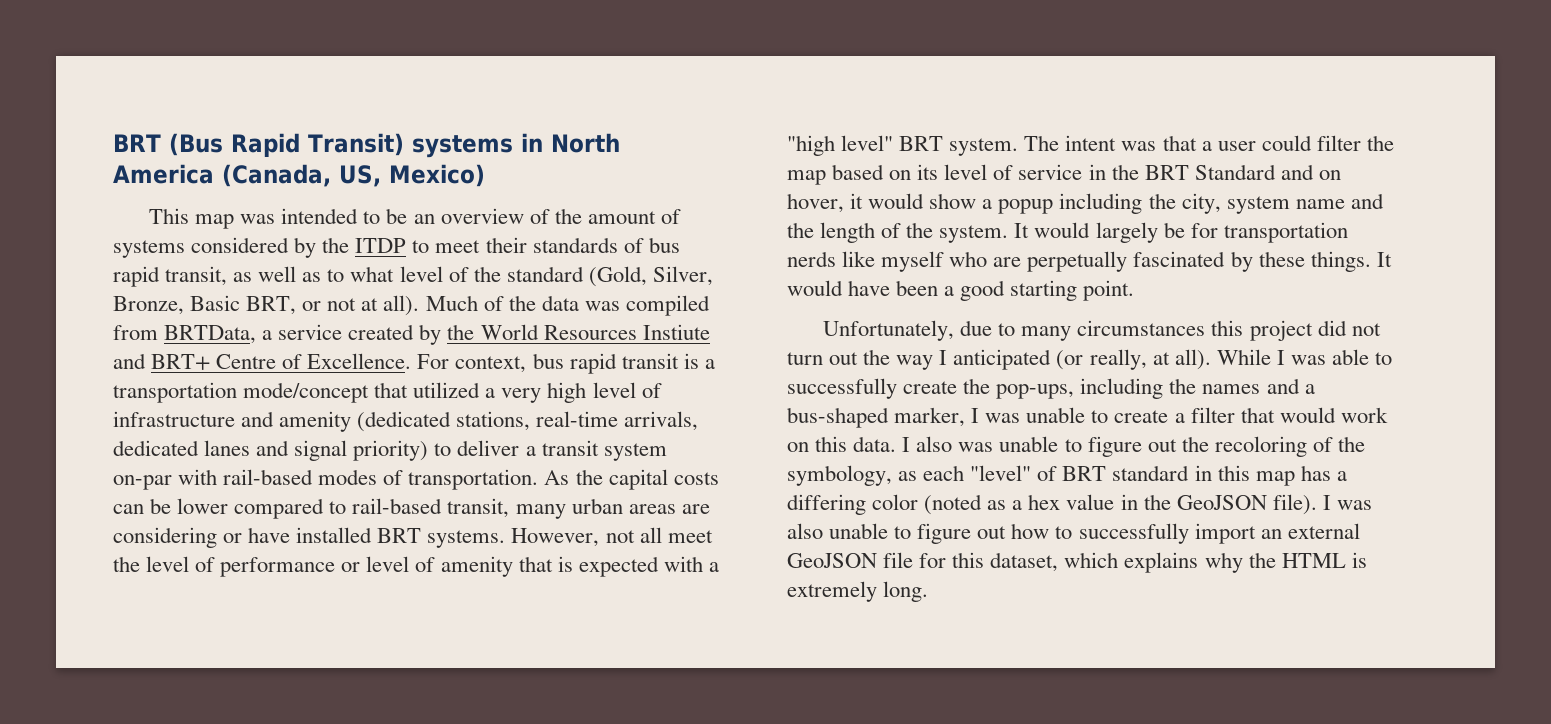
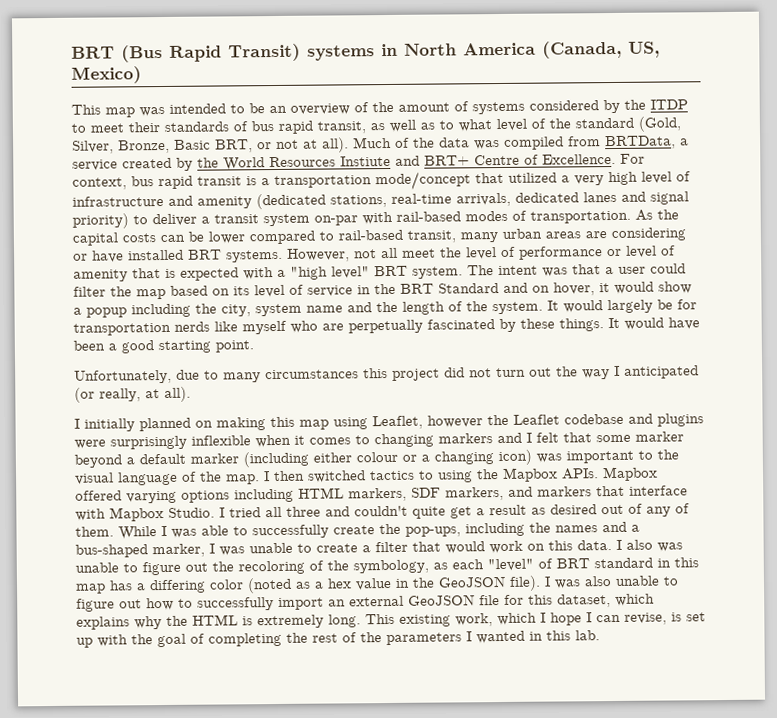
(1211, 359) none -> [74,413,704,432] [74,431,684,450] [74,449,679,468] [75,466,658,486] [75,485,688,504] [75,503,690,522] [75,526,114,537] // I initially planned on making this map using Leaflet, however the Leaflet codebase and plugins were surprisingly inflexible when it comes to changing markers and I felt that some marker beyond a default marker (including either colour or a changing icon) was important to the visual language of the map. I then switched tactics to using the Mapbox APIs. Mapbox offered varying options including HTML markers, SDF markers, and markers that interface with Mapbox Studio. I tried all three and couldn't quite get a result as desired out of any of them.
(929, 591) none -> [365,612,706,627] [76,630,600,648] This existing work, which I hope I can revise, is set up with the goal of completing the rest of the parameters I wanted in this lab.

